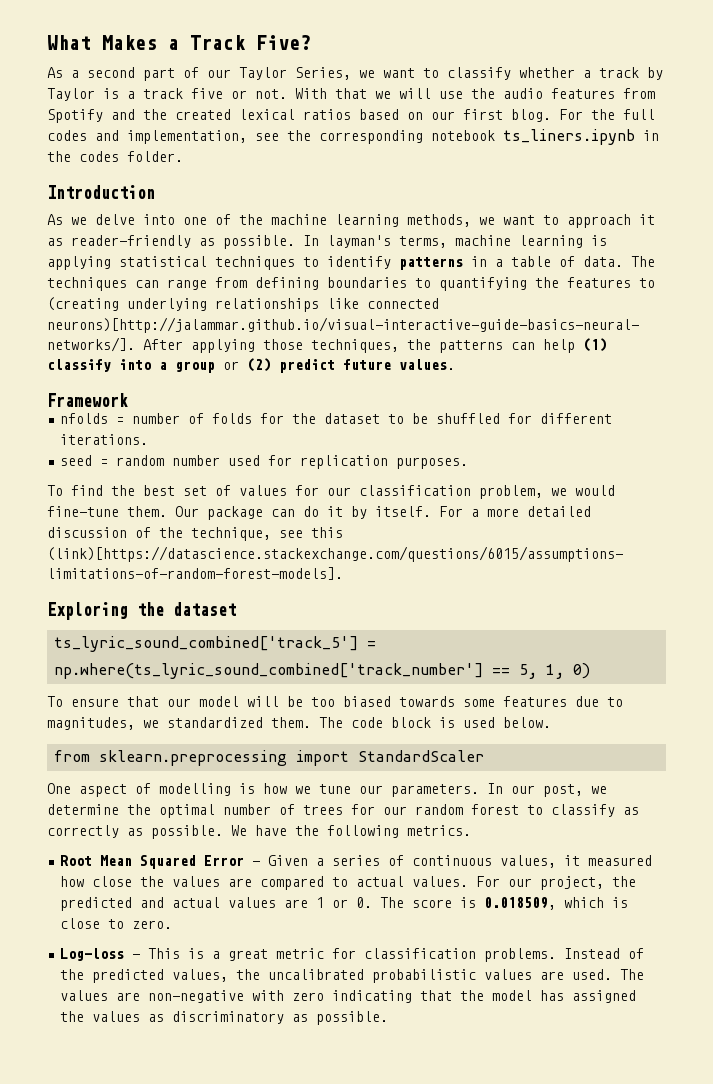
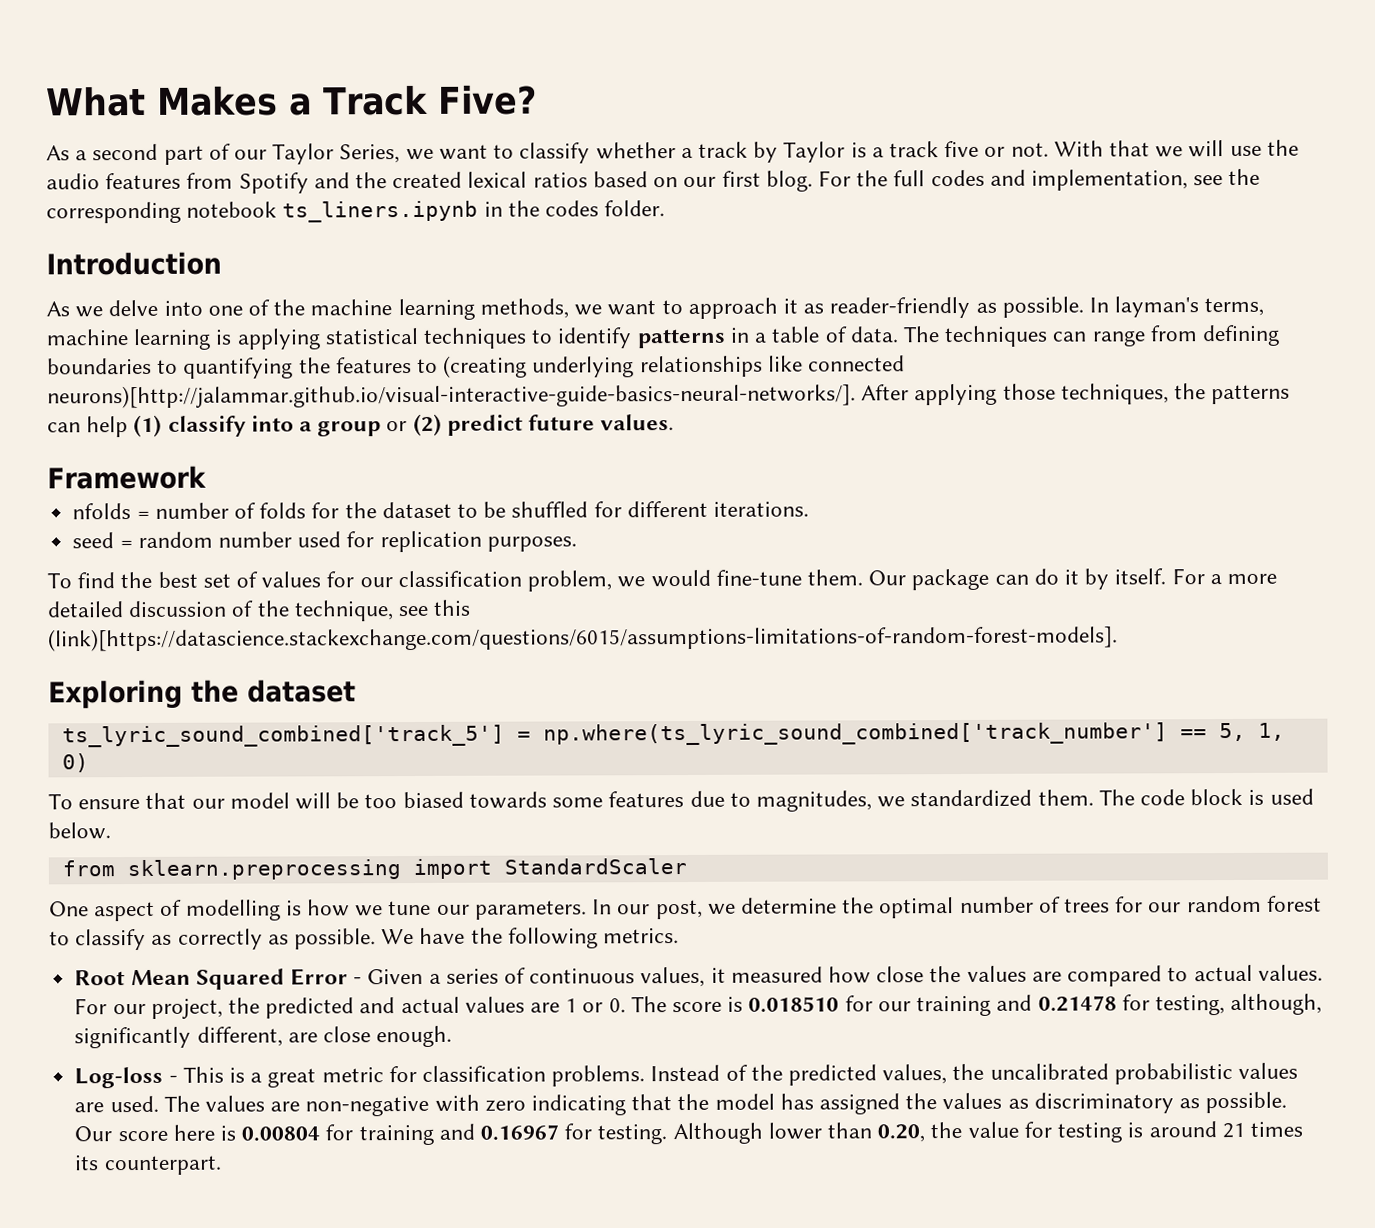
[484,897,629,910] [60,918,173,929] 0.018509, which is close to zero. -> [748,993,1323,1017] [74,1025,453,1049] 0.018510 for our training and 0.21478 for testing, although, significantly different, are close enough.
(389, 1018) none -> [74,1121,1303,1146] [74,1155,222,1176] Our score here is 0.00804 for training and 0.16967 for testing. Although lower than 0.20, the value for testing is around 21 times its counterpart.

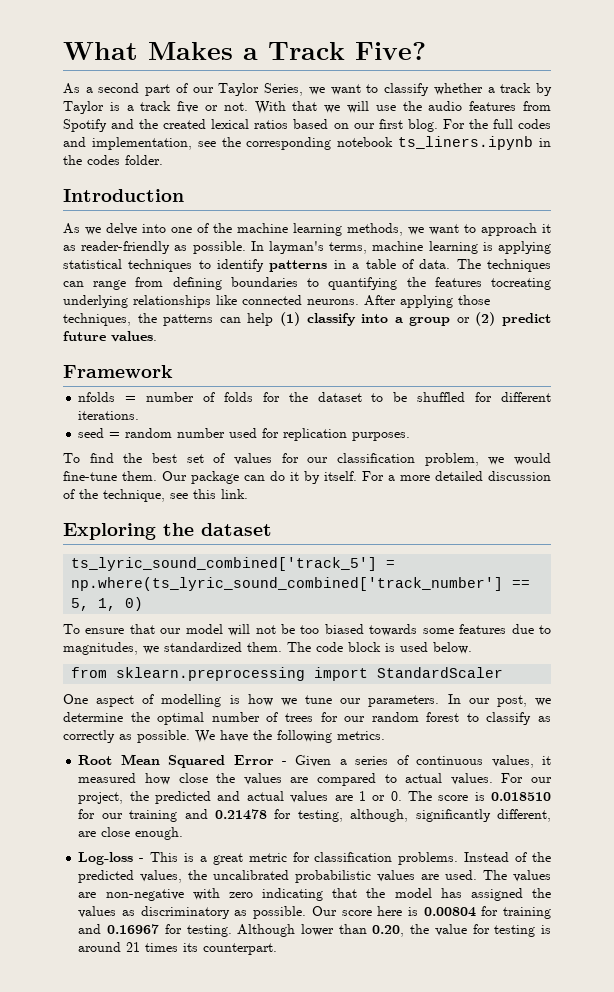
[417,355,528,378] to (creating -> [491,278,551,290] tocreating
[47,383,856,409] neurons)[http://jalammar.github.io/visual-interactive-guide-basics-neural-networks/]. -> [307,299,359,305] neurons.
[48,625,1118,652] (link)[https://datascience.stackexchange.com/questions/6015/assumptions-limitations-of-random-forest-models]. -> [221,489,248,499] link.
(332, 801) none -> [255,625,276,634] not

